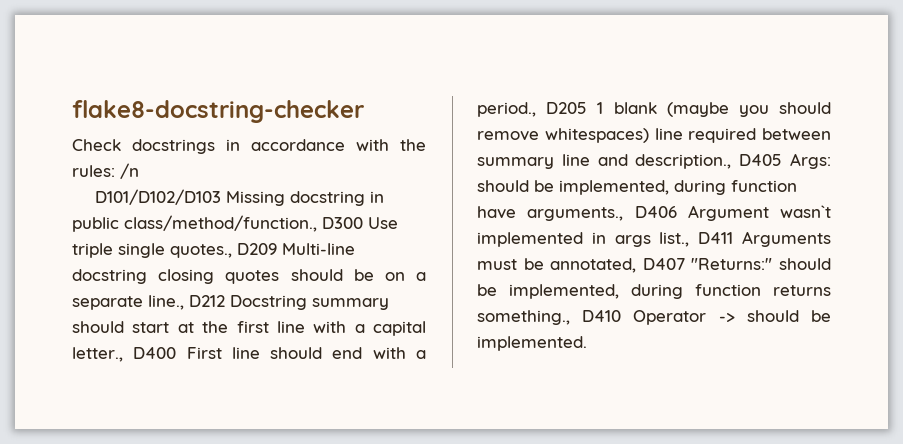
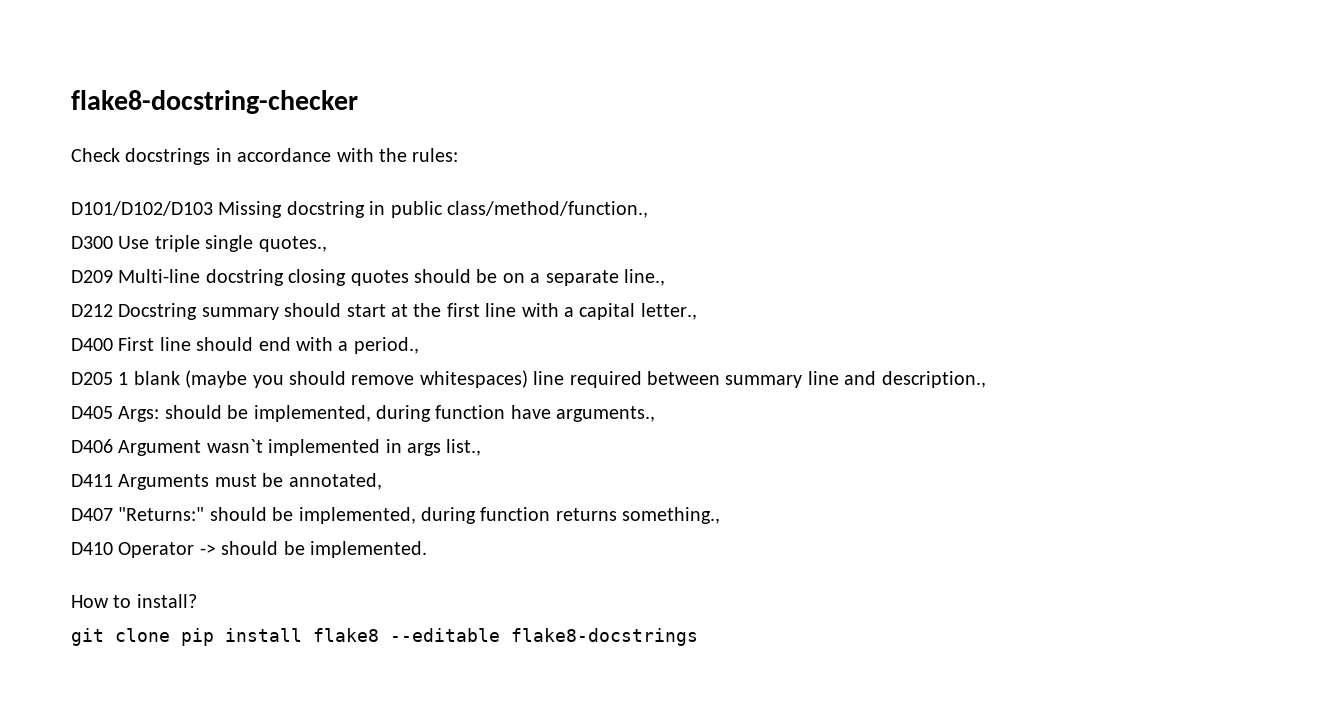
[120,163,139,179] /n -> (459, 155) none
(317, 223) none -> (648, 209) //
(232, 251) none -> (327, 244) //
(184, 302) none -> (665, 277) //
(123, 354) none -> (697, 311) //
(536, 109) none -> (419, 345) //
(732, 161) none -> (986, 379) //
(624, 214) none -> (656, 414) //
(690, 239) none -> (482, 447) //
(637, 265) none -> (382, 481) //
(570, 317) none -> (721, 515) //
(587, 343) none -> [71,594,197,608] [71,628,698,646] // How to install? // git clone pip install flake8 --editable flake8-docstrings

